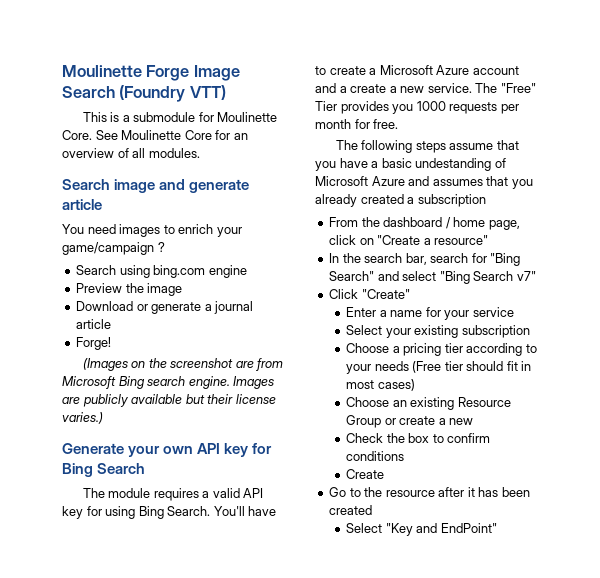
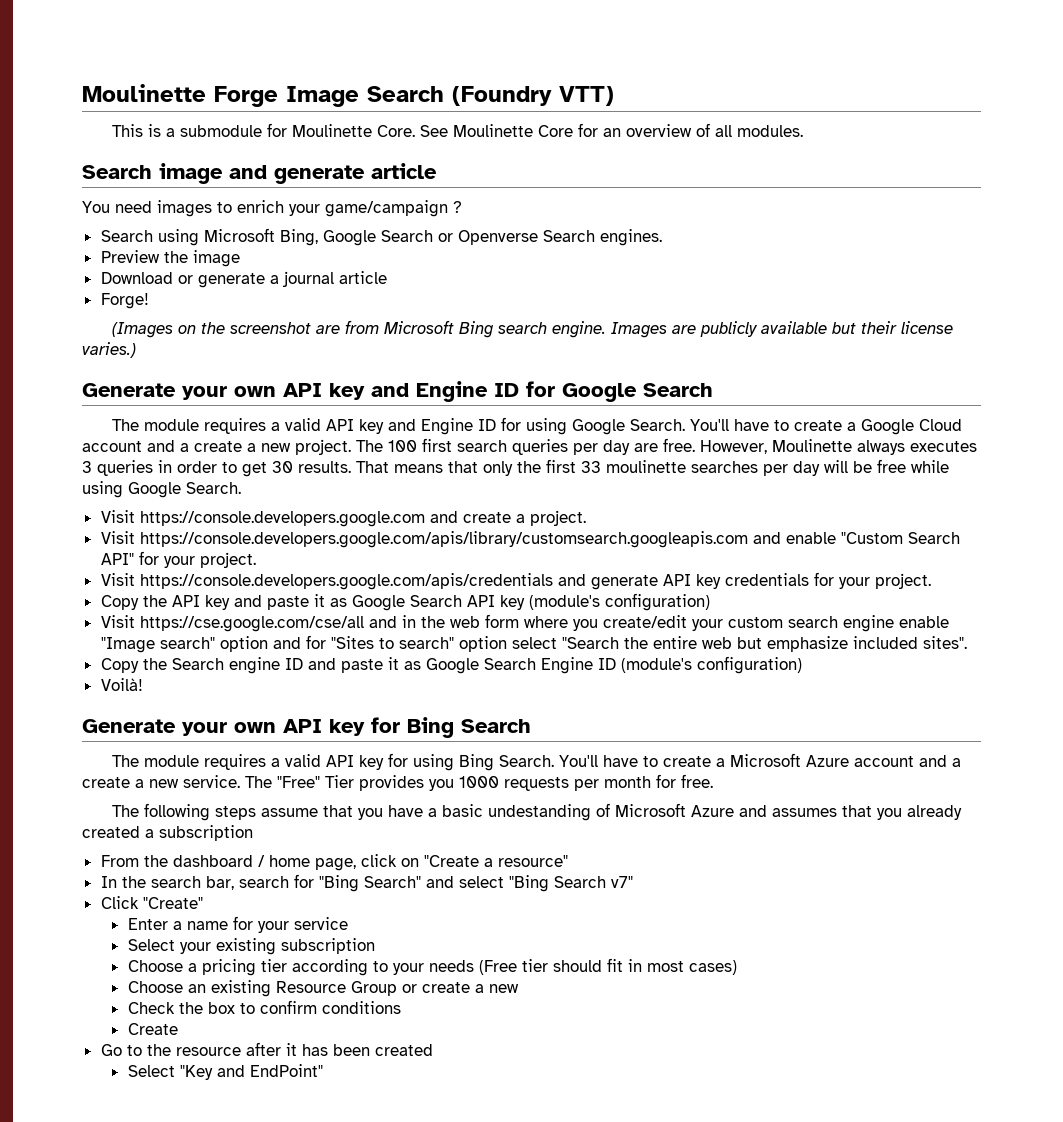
[153,265,247,278] bing.com engine -> [203,228,662,246] Microsoft Bing, Google Search or Openverse Search engines.
(103, 418) none -> [82,381,713,402] [112,417,963,435] [82,438,977,455] [82,459,949,477] [82,481,241,498] [100,510,586,527] [100,531,960,548] [100,551,256,568] [100,572,931,590] [100,593,710,611] [100,614,949,632] [100,635,967,653] [100,656,802,674] [100,678,143,691] // Generate your own API key and Engine ID for Google Search // The module requires a valid API key and Engine ID for using Google Search. You'll have to create a Google Cloud account and a create a new project. The 100 first search queries per day are free. However, Moulinette always executes 3 queries in order to get 30 results. That means that only the first 33 moulinette searches per day will be free while using Google Search. // Visit https://console.developers.google.com and create a project. // Visit https://console.developers.google.com/apis/library/customsearch.googleapis.com and enable "Custom Search API" for your project. // Visit https://console.developers.google.com/apis/credentials and generate API key credentials for your project. // Copy the API key and paste it as Google Search API key (module's configuration) // Visit https://cse.google.com/cse/all and in the web form where you create/edit your custom search engine enable "Image search" option and for "Sites to search" option select "Search the entire web but emphasize included sites". // Copy the Search engine ID and paste it as Google Search Engine ID (module's configuration) // Voilà!

